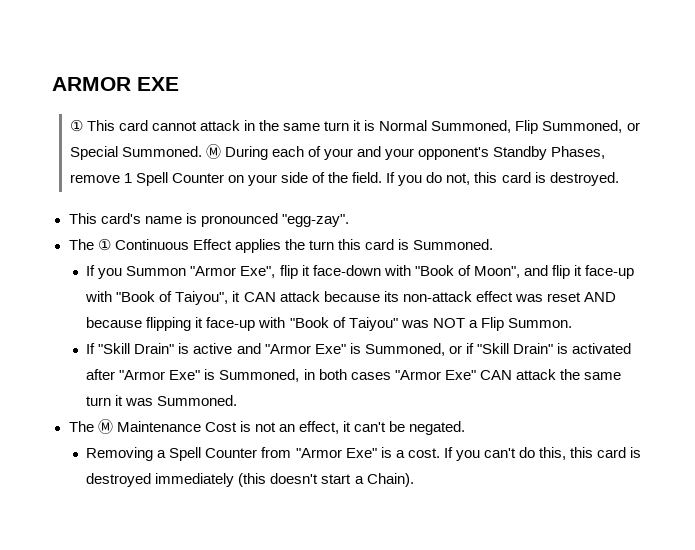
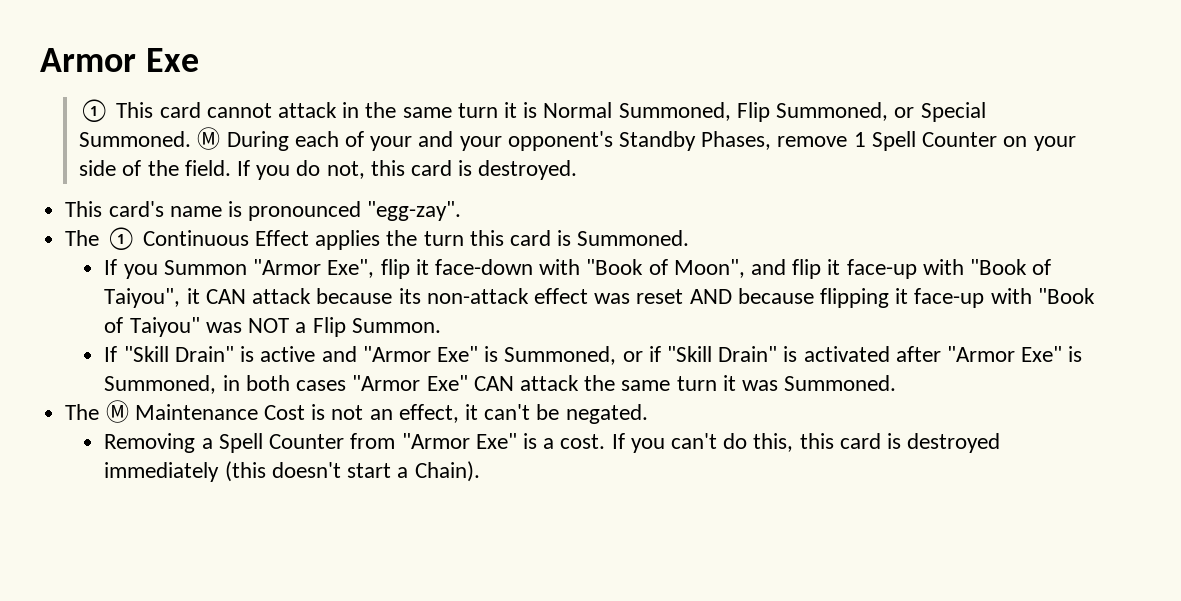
[52,77,179,91] ARMOR EXE -> [40,48,199,72] Armor Exe

